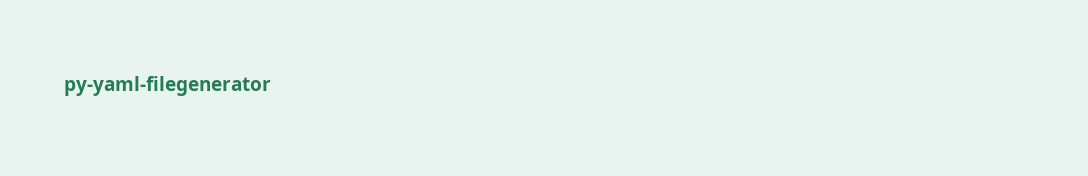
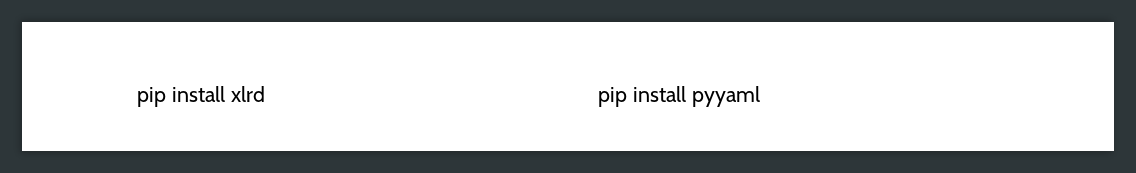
[64,76,271,96] py-yaml-filegenerator -> [137,86,265,107] [598,86,760,107] pip install xlrd // pip install pyyaml

